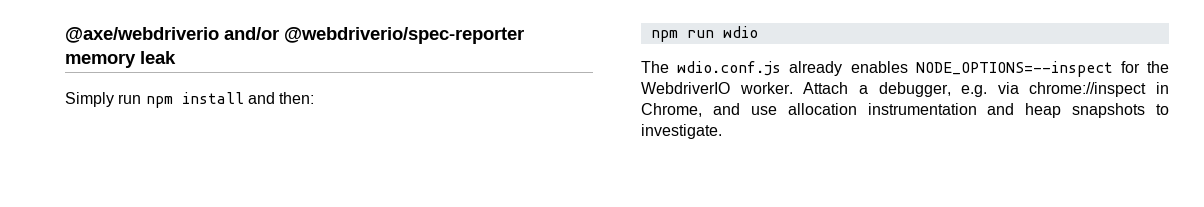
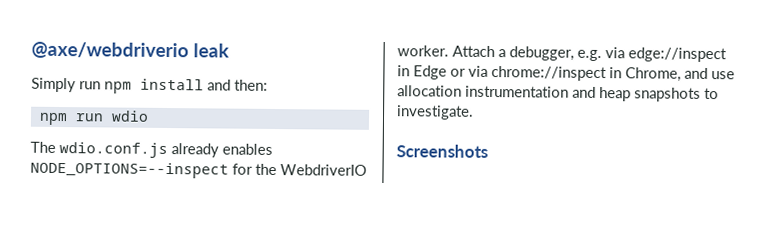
[224,27,524,44] [65,53,136,68] and/or @webdriverio/spec-reporter memory -> (189, 50) none
(1019, 88) none -> [628,47,727,63] [397,65,488,80] edge://inspect in Edge or via
(722, 131) none -> [396,144,488,158] // Screenshots

